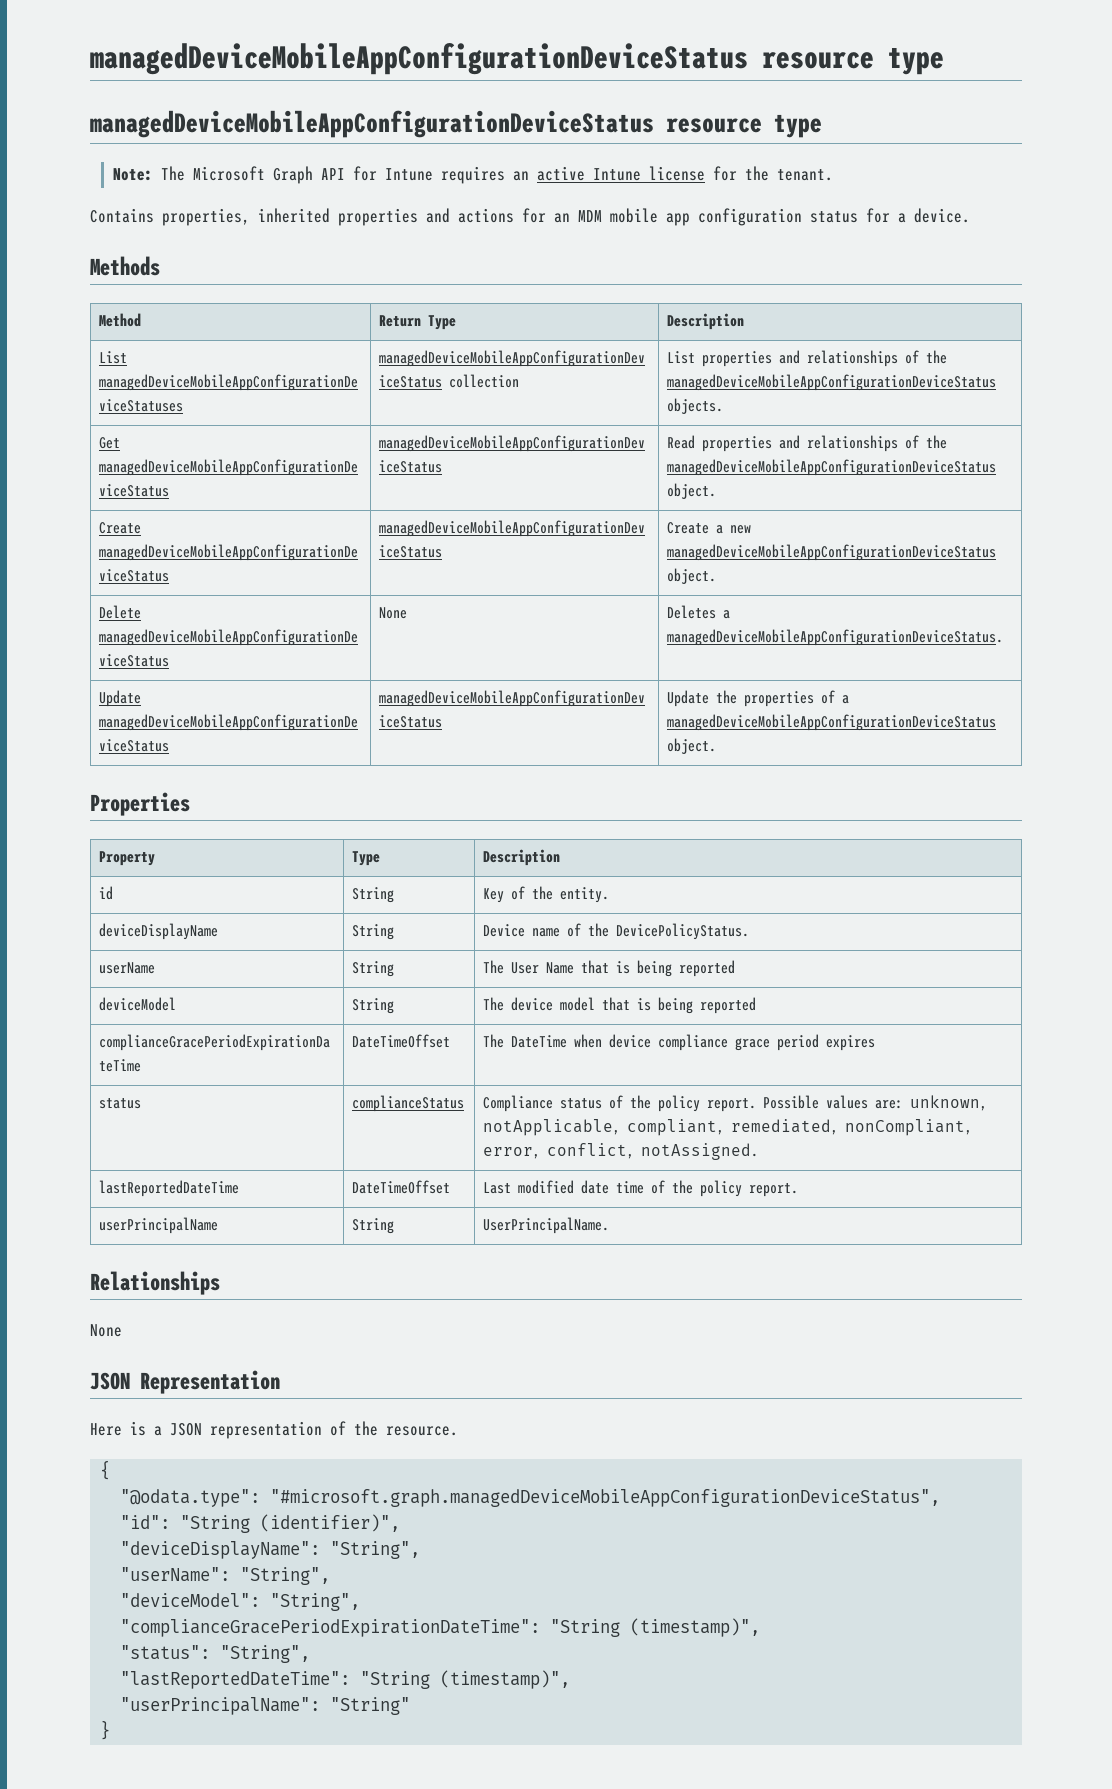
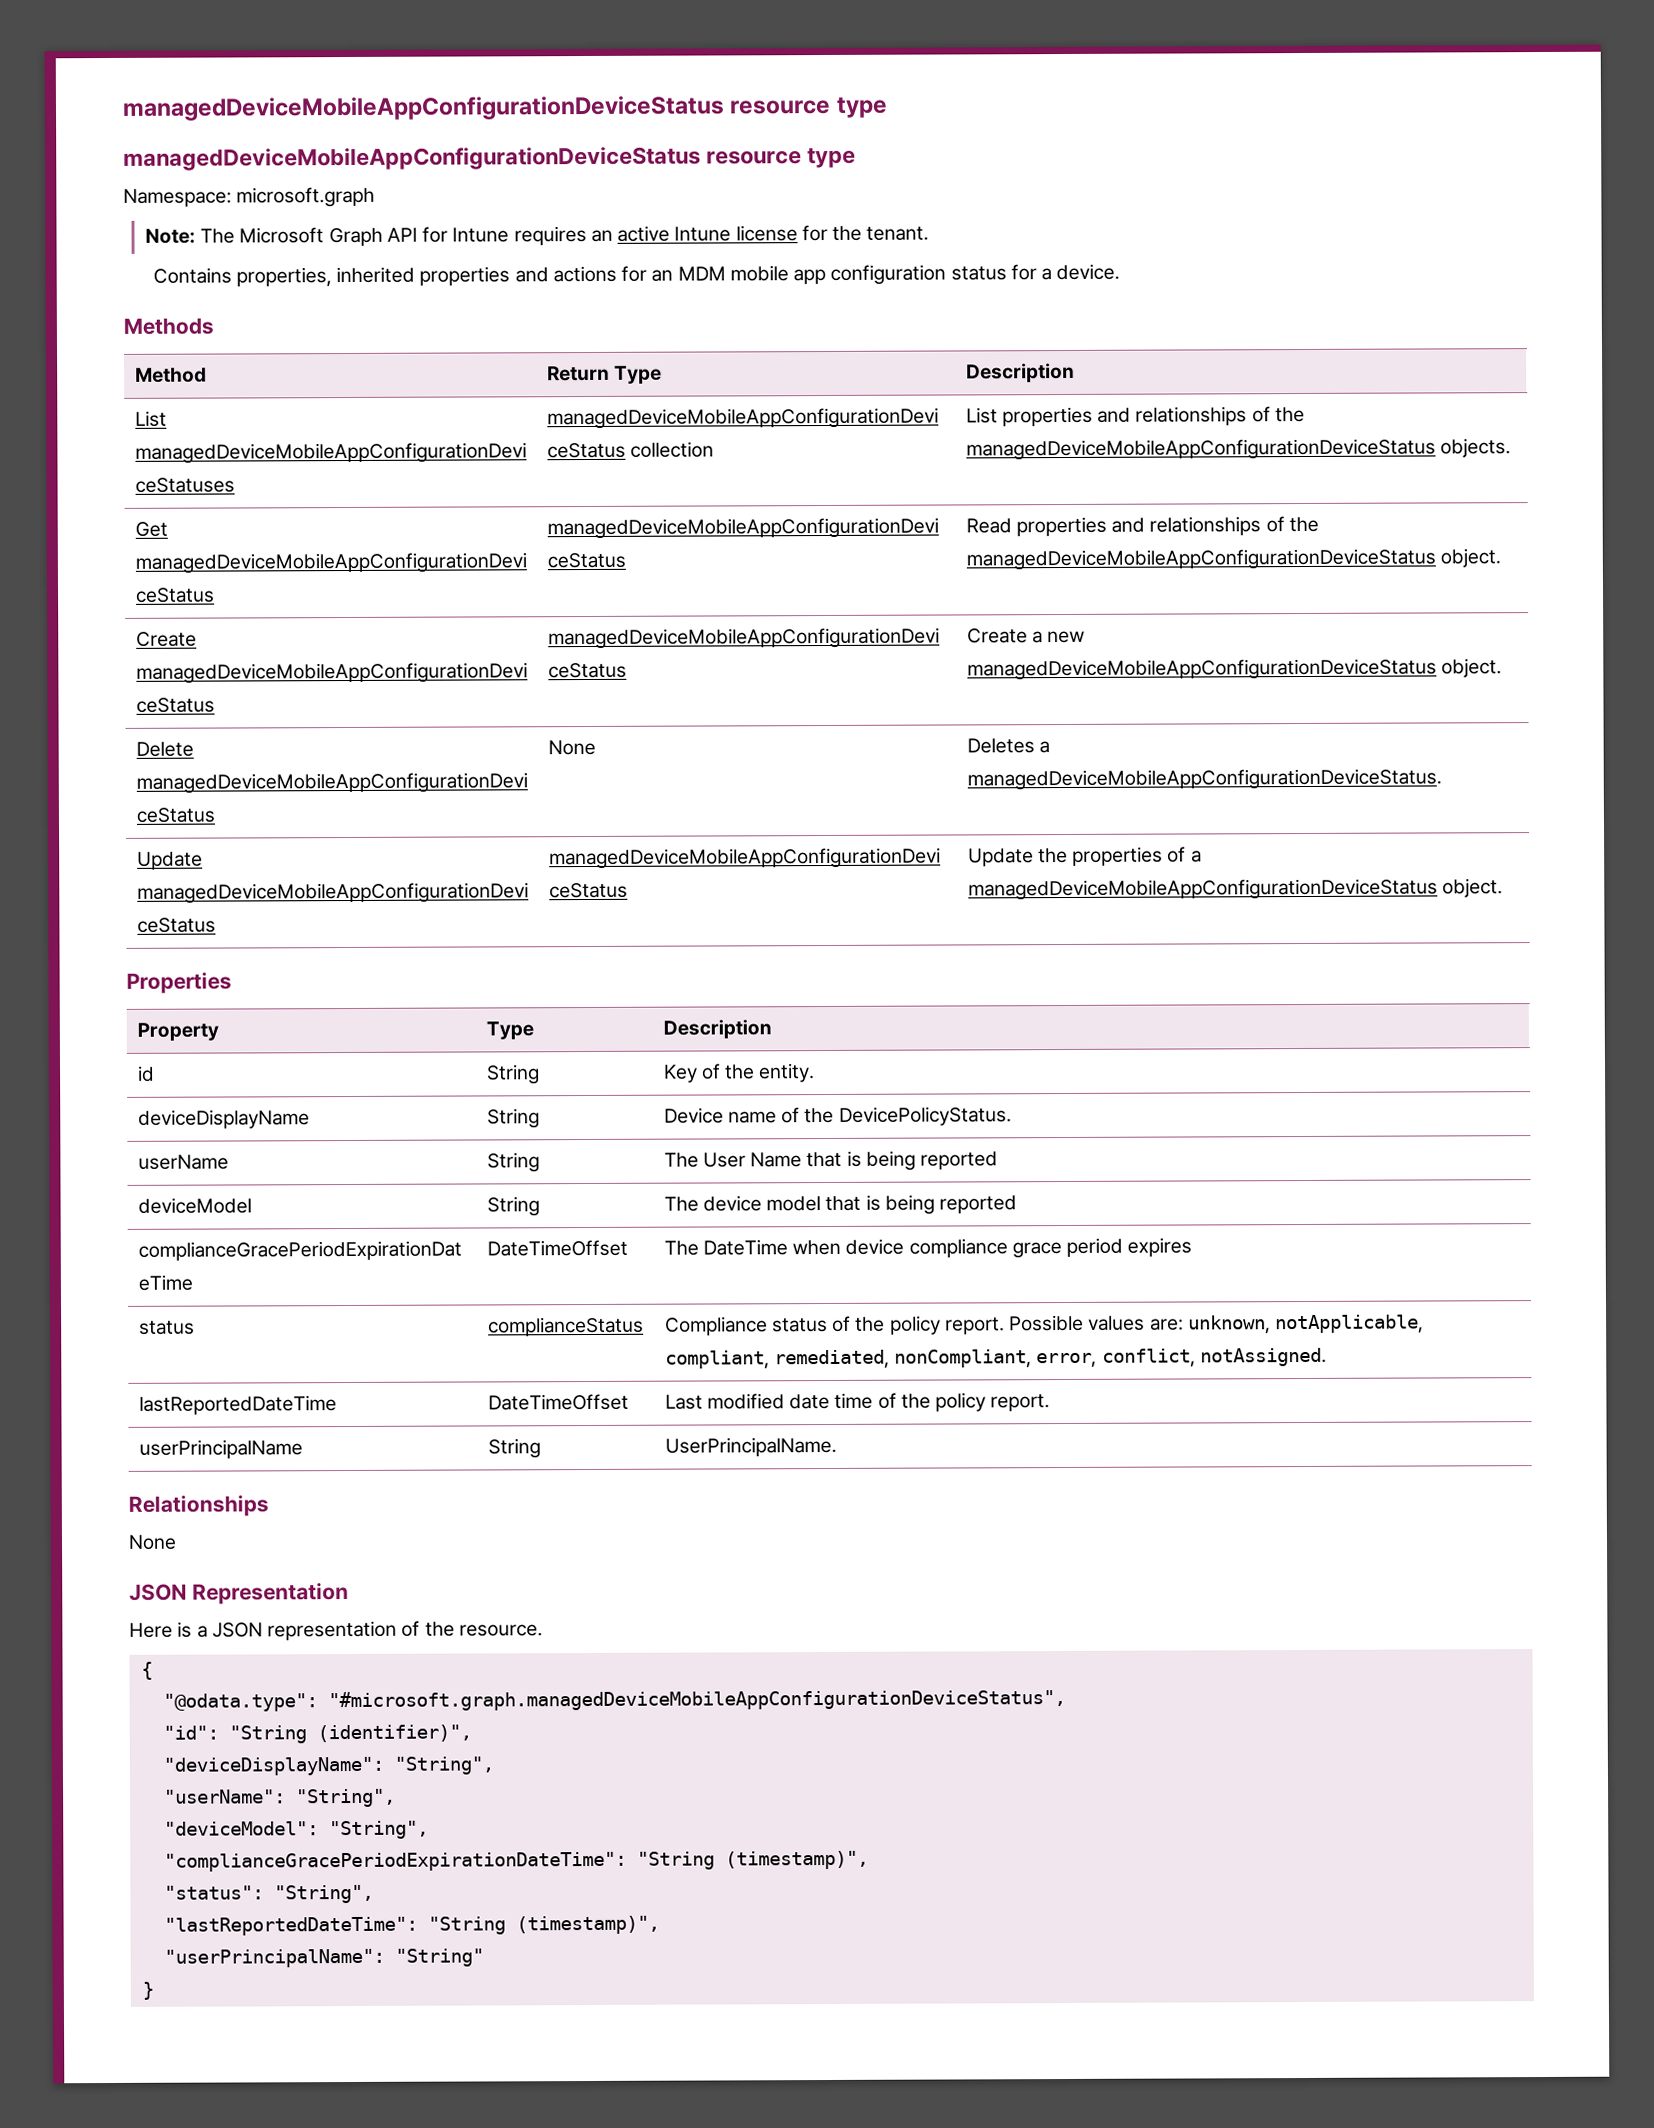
(822, 126) none -> [123,186,376,208] // Namespace: microsoft.graph

